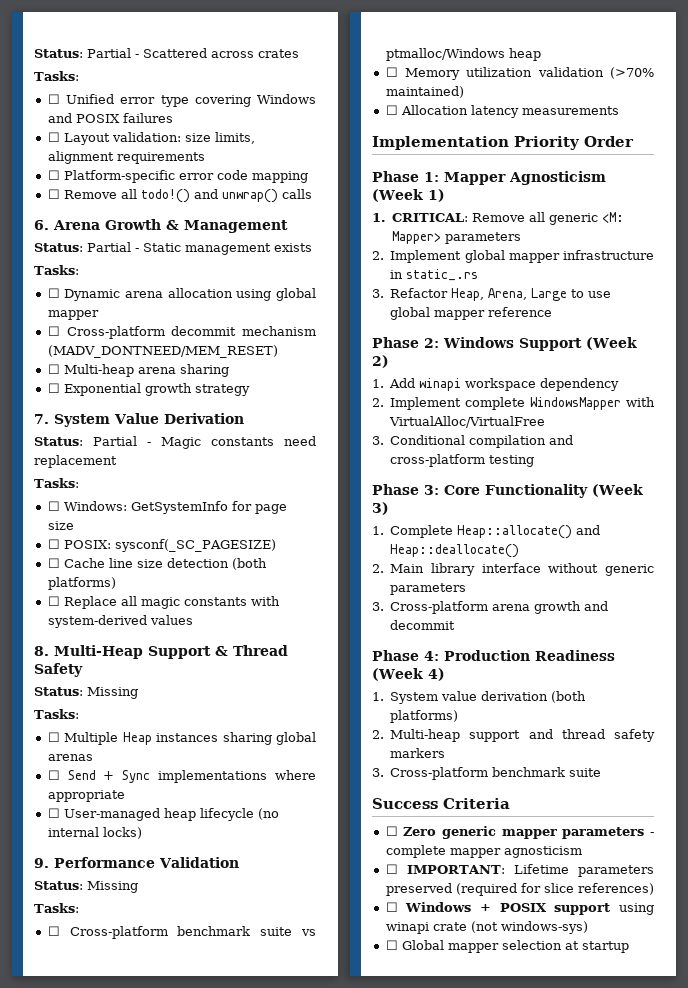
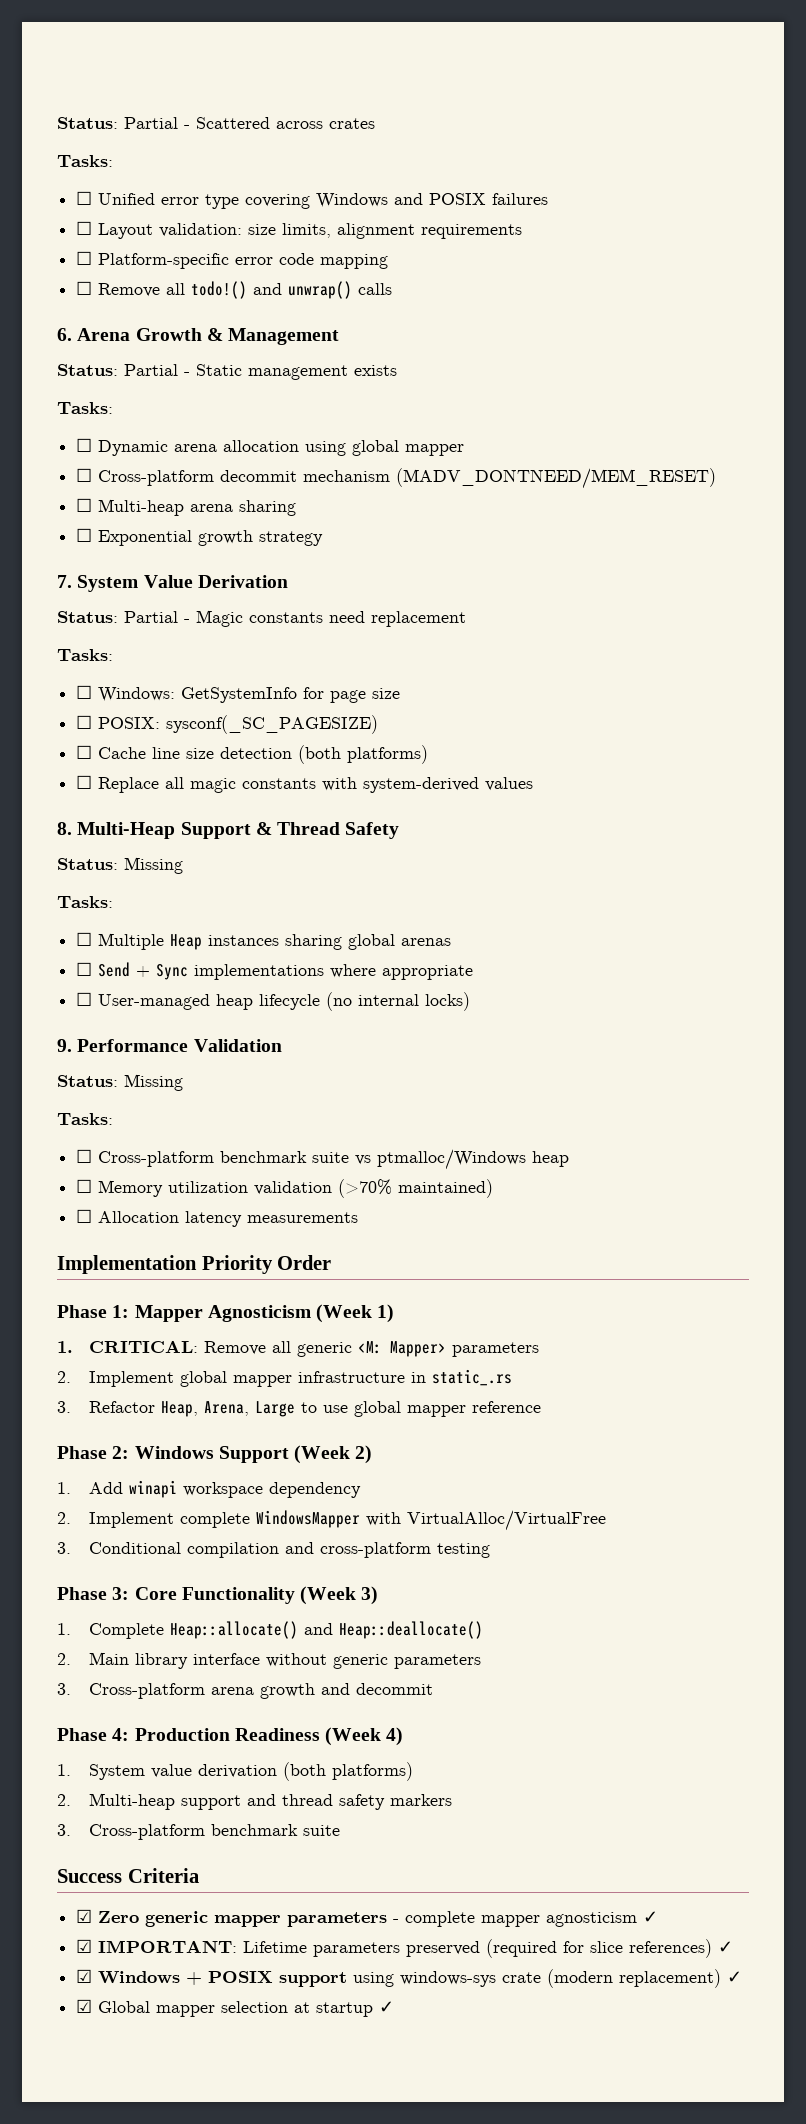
[385,826,398,836] ☐ -> [76,1909,93,1923] ☑
[385,864,398,874] // ☐ -> [643,1911,659,1923] [76,1939,93,1953] ✓ // ☑
[385,902,398,912] // ☐ -> [718,1941,734,1953] [76,1969,93,1983] ✓ // ☑
[385,921,588,934] [385,940,398,950] winapi crate (not windows-sys) // ☐ -> [400,1969,743,1988] [76,1999,93,2013] windows-sys crate (modern replacement) ✓ // ☑
(629, 947) none -> [379,2001,395,2013] ✓

